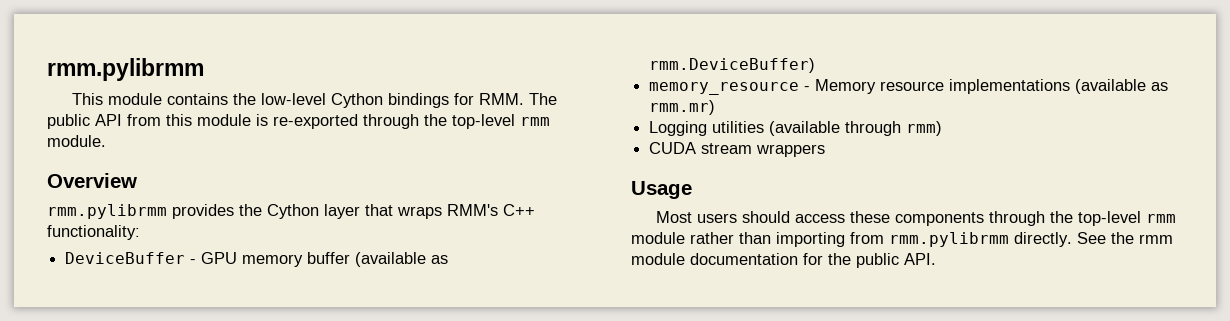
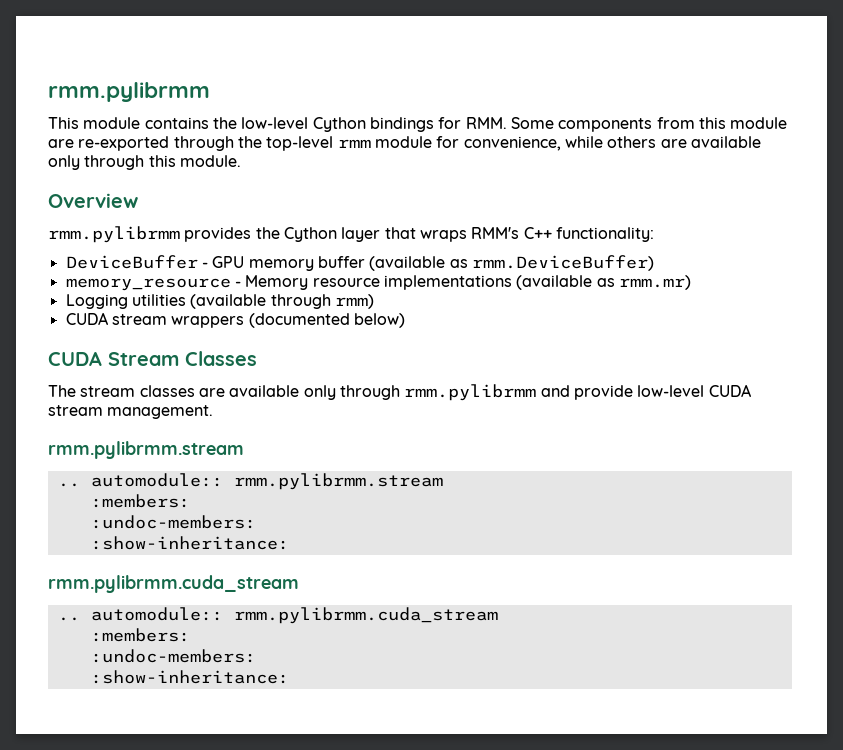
[528,93,557,105] [47,114,122,129] The public API -> [510,117,653,132] Some components
[256,114,268,126] is -> [48,139,74,148] are
(550, 121) none -> [374,136,761,151] [48,155,176,170] module for convenience, while others are available only through this
[631,181,692,199] [655,211,1176,226] [631,232,1173,247] [631,253,936,268] // Usage // Most users should access these components through the top-level rmm module rather than importing from rmm.pylibrmm directly. See the rmm module documentation for the public API. -> [248,313,405,328] [48,351,257,366] [48,384,751,401] [48,405,214,419] [48,441,244,459] [57,473,443,490] [90,494,190,508] [90,515,256,529] [90,536,289,550] [48,575,299,593] [57,607,498,624] [90,628,190,642] [90,649,256,663] [90,670,289,684] (documented below) // CUDA Stream Classes // The stream classes are available only through rmm.pylibrmm and provide low-level CUDA stream management. // rmm.pylibrmm.stream // .. automodule:: rmm.pylibrmm.stream // :members: // :undoc-members: // :show-inheritance: // rmm.pylibrmm.cuda_stream // .. automodule:: rmm.pylibrmm.cuda_stream // :members: // :undoc-members: // :show-inheritance:

